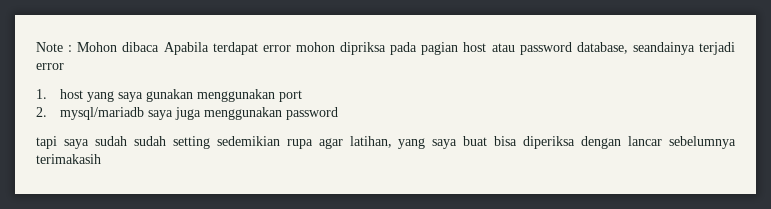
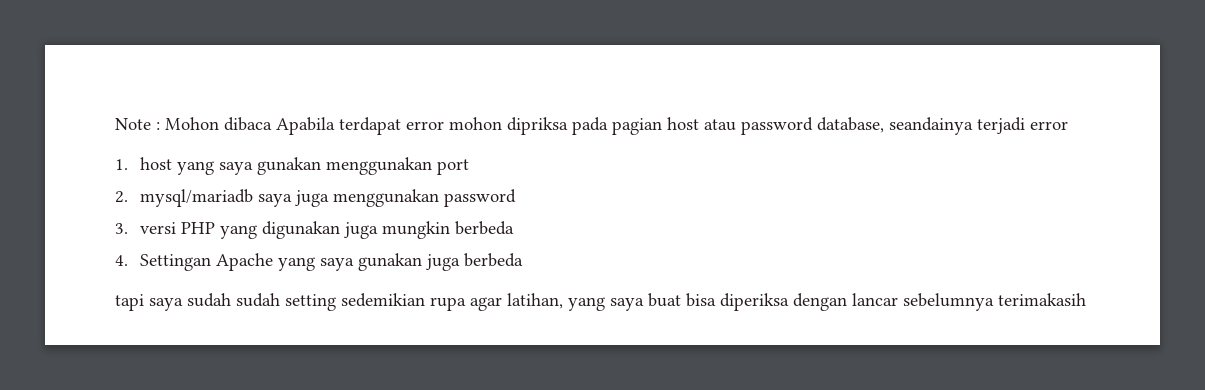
(339, 113) none -> [115,221,515,239] [115,253,524,271] // 3. versi PHP yang digunakan juga mungkin berbeda // 4. Settingan Apache yang saya gunakan juga berbeda

